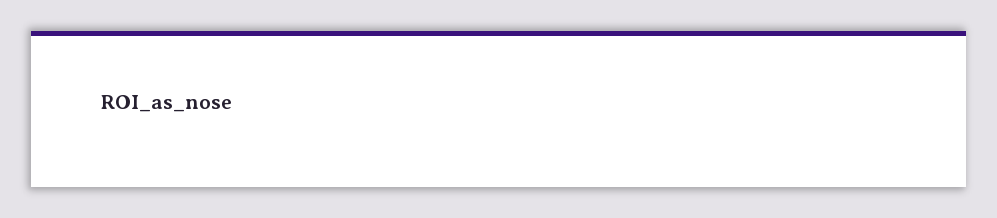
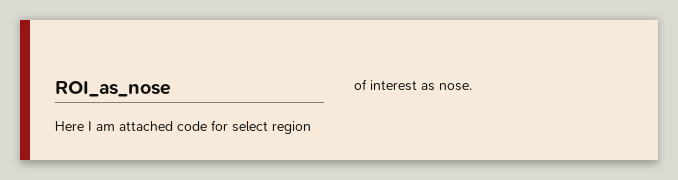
(232, 103) none -> [55,120,311,134] [354,79,472,91] // Here I am attached code for select region of interest as nose.

